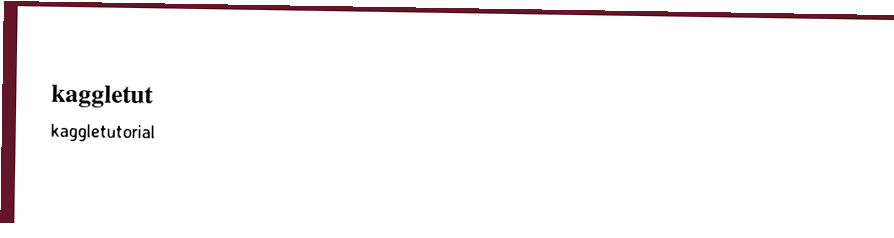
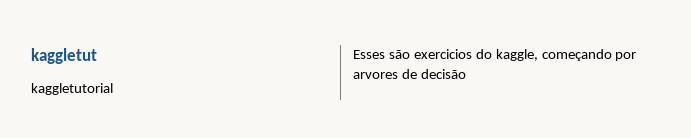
(155, 133) none -> [353,49,637,61] [353,69,466,79] // Esses são exercicios do kaggle, começando por arvores de decisão

